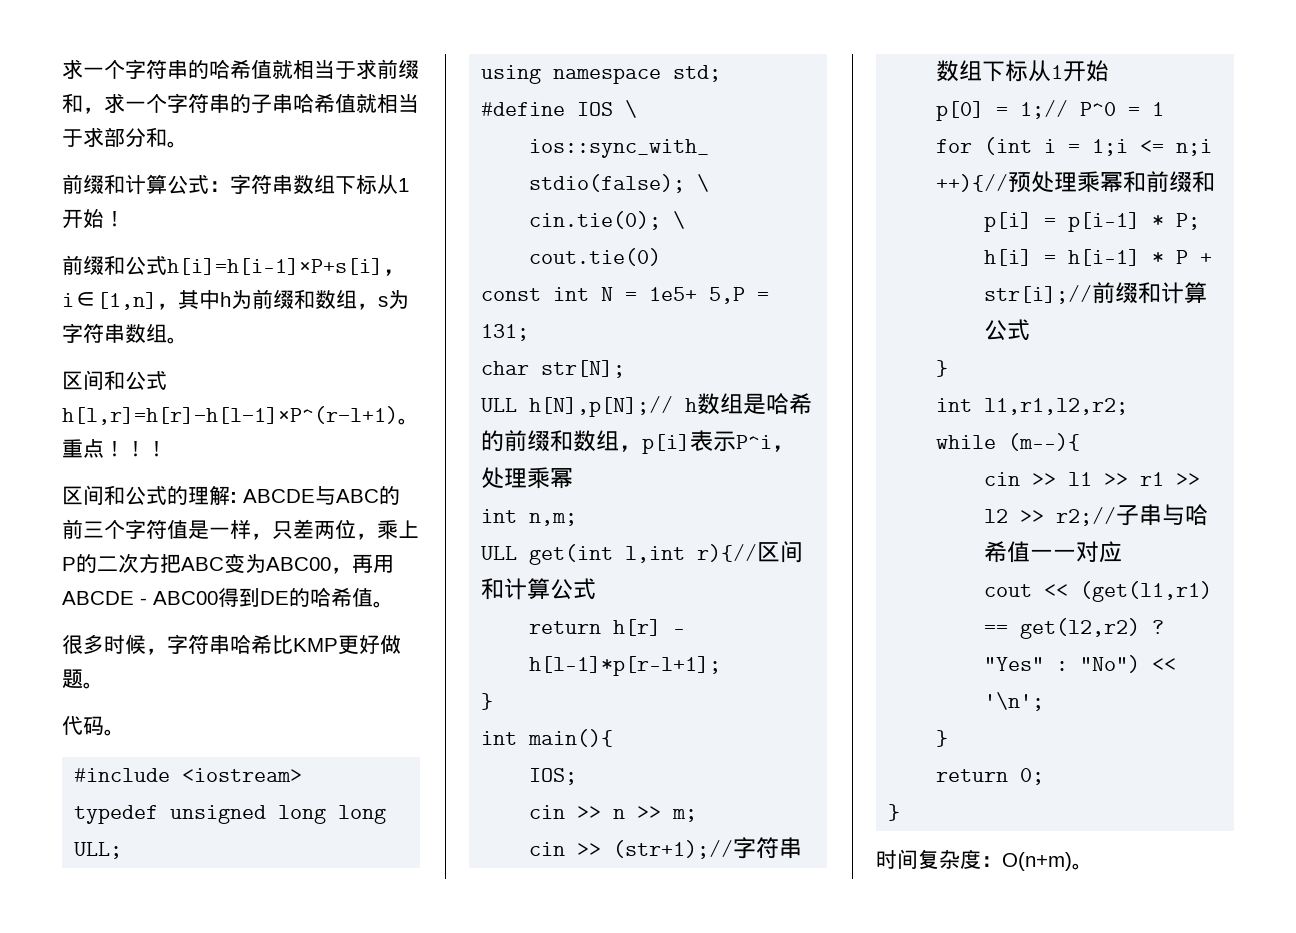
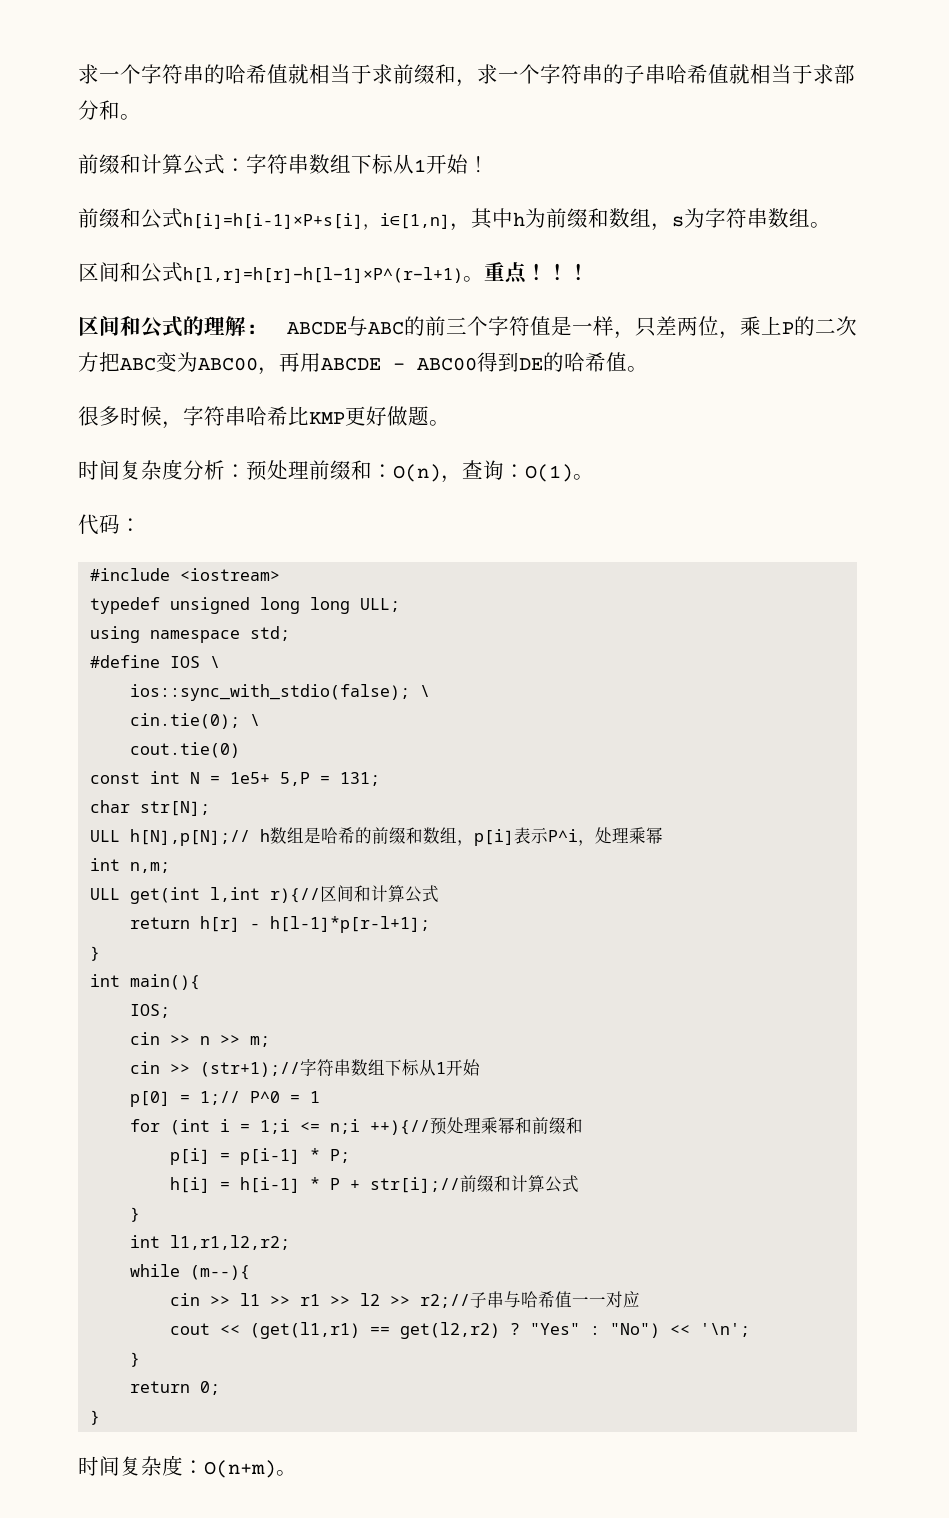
(104, 685) none -> [78,459,594,483] // 时间复杂度分析：预处理前缀和：O(n)，查询：O(1)。
[104,729,125,736] 。 -> [120,518,141,532] ：

